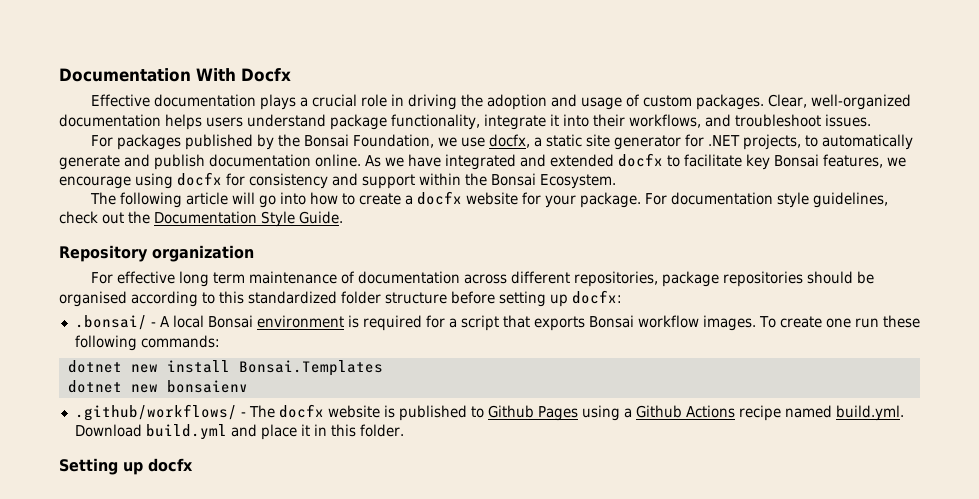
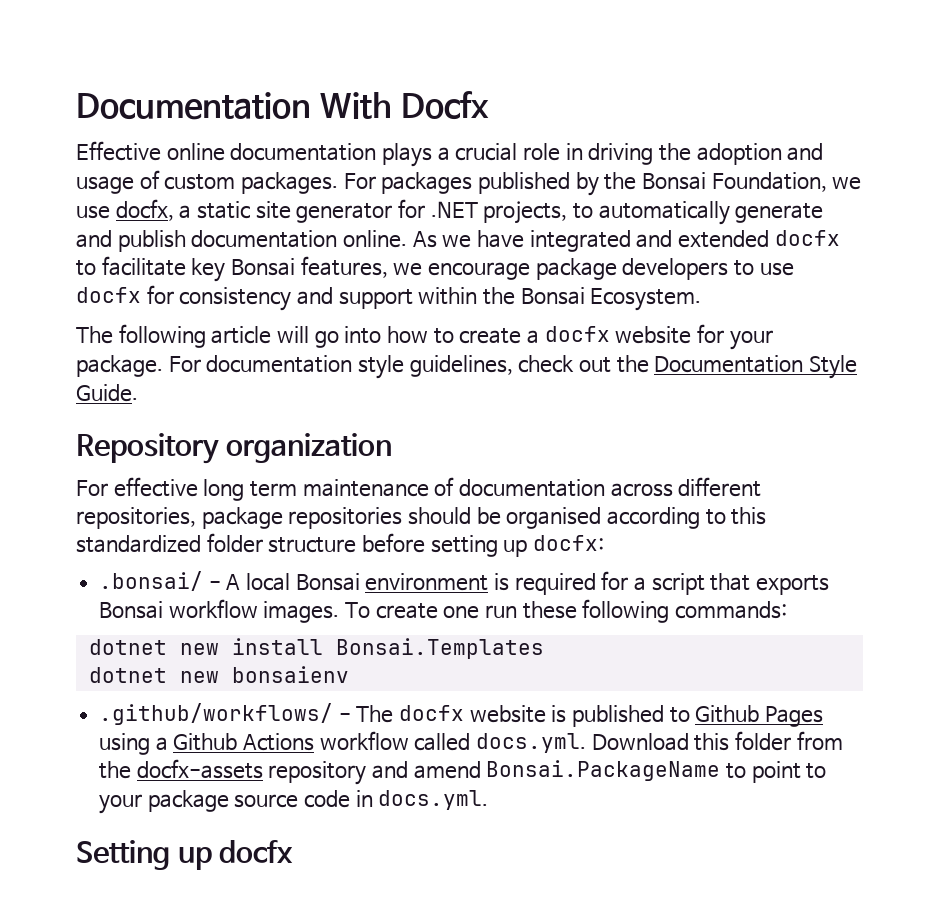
(151, 100) none -> [166,143,225,161] online
[768,94,912,110] [59,114,871,130] Clear, well-organized documentation helps users understand package functionality, integrate it into their workflows, and troubleshoot issues. // -> (339, 183) none
[135,173,173,189] using -> [535,258,794,280] package developers to use
[738,405,904,421] [74,424,404,440] recipe named build.yml. Download build.yml and place it in this folder. -> [319,731,843,753] [99,759,827,785] [99,790,489,814] workflow called docs.yml. Download this folder from the docfx-assets repository and amend Bonsai.PackageName to point to your package source code in docs.yml.

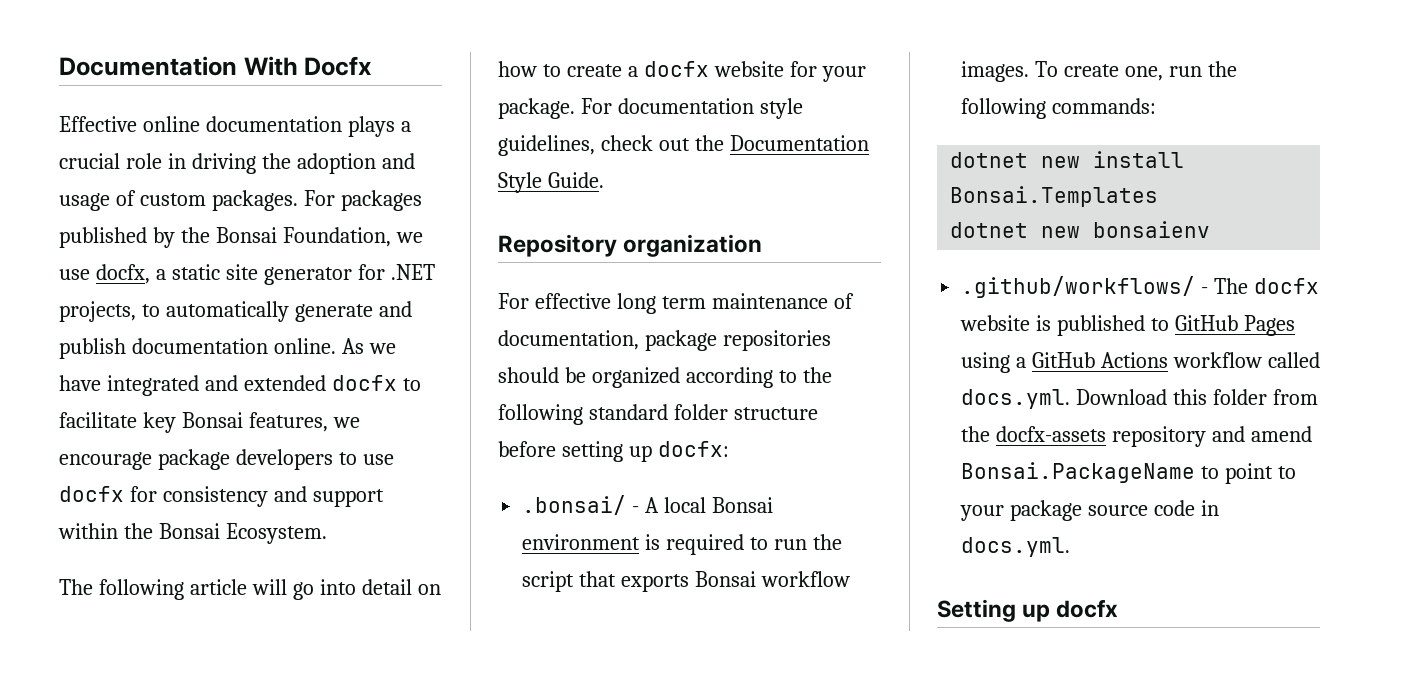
(382, 335) none -> [361,579,441,595] detail on
[459,477,762,497] [76,507,196,529] documentation across different repositories, -> [498,330,639,350] documentation,
[506,507,602,529] organised -> [591,367,680,388] organized
[731,507,767,525] [76,535,201,553] this standardized -> [802,367,832,383] [498,404,668,425] the following standard
[601,571,647,591] for a -> [750,534,842,550] to run the
[443,601,577,619] one run these -> [1125,61,1237,81] one, run the
[695,705,760,723] Github -> [1174,315,1238,331] GitHub
[173,733,238,751] Github -> [1032,352,1096,368] GitHub

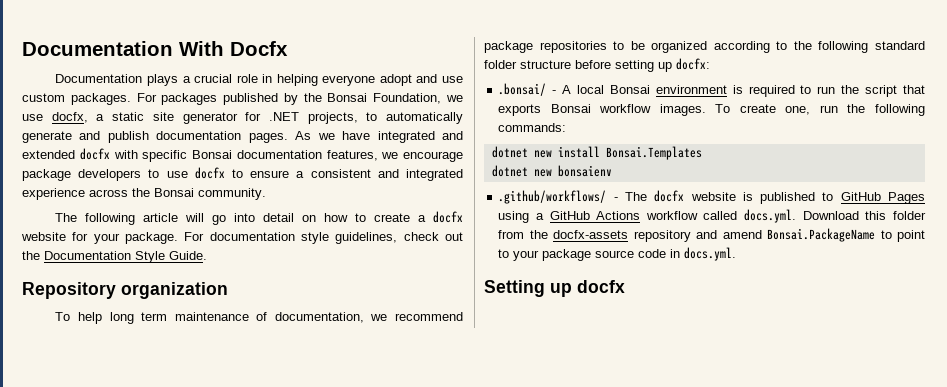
[59,116,342,132] Effective online documentation -> [55,74,143,83] Documentation
[191,153,415,174] [59,190,136,211] driving the adoption and usage of -> [276,74,464,86] helping everyone adopt and use
[273,338,336,354] online. -> [248,133,288,143] pages.
[402,378,421,391] [59,412,243,433] to facilitate key Bonsai -> [113,150,322,162] with specific Bonsai documentation
[129,486,384,507] [58,523,327,544] for consistency and support within the Bonsai Ecosystem. -> [231,169,463,181] [22,188,266,200] to ensure a consistent and integrated experience across the Bonsai community.
[498,293,611,309] For effective -> [55,312,103,324] To help
(639, 340) none -> [370,312,464,321] we recommend
[498,367,559,383] should -> [613,41,625,50] to

